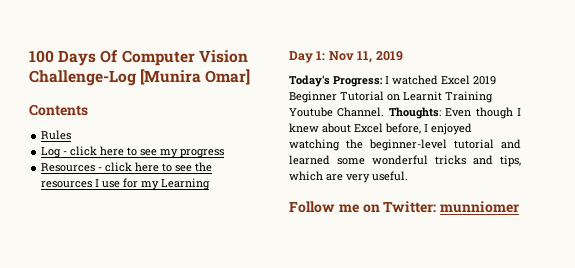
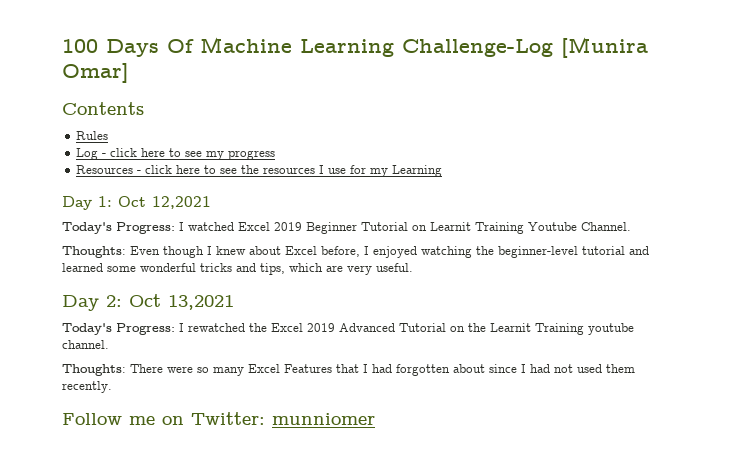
[121,50,248,66] Computer Vision -> [200,37,394,57] Machine Learning
[328,51,403,63] Nov 11, 2019 -> [118,196,211,209] Oct 12,2021
(385, 112) none -> (631, 226) //
(408, 176) none -> [62,294,234,311] [62,323,634,335] [62,340,109,349] [62,364,635,376] [62,381,112,393] // Day 2: Oct 13,2021 // Today's Progress: I rewatched the Excel 2019 Advanced Tutorial on the Learnit Training youtube channel. // Thoughts: There were so many Excel Features that I had forgotten about since I had not used them recently.

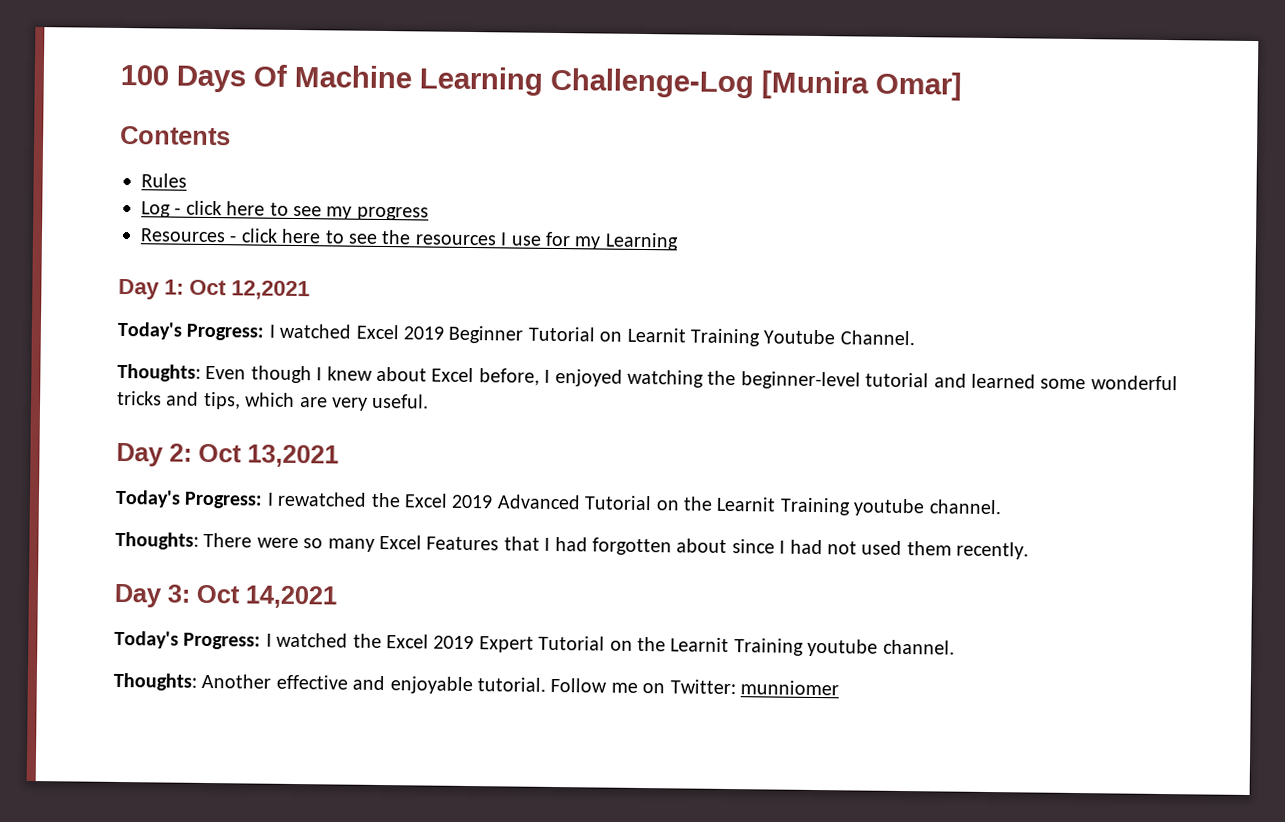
(112, 387) none -> [114,583,337,609] [114,630,955,657] [113,672,546,695] Day 3: Oct 14,2021 // Today's Progress: I watched the Excel 2019 Expert Tutorial on the Learnit Training youtube channel. // Thoughts: Another effective and enjoyable tutorial.

